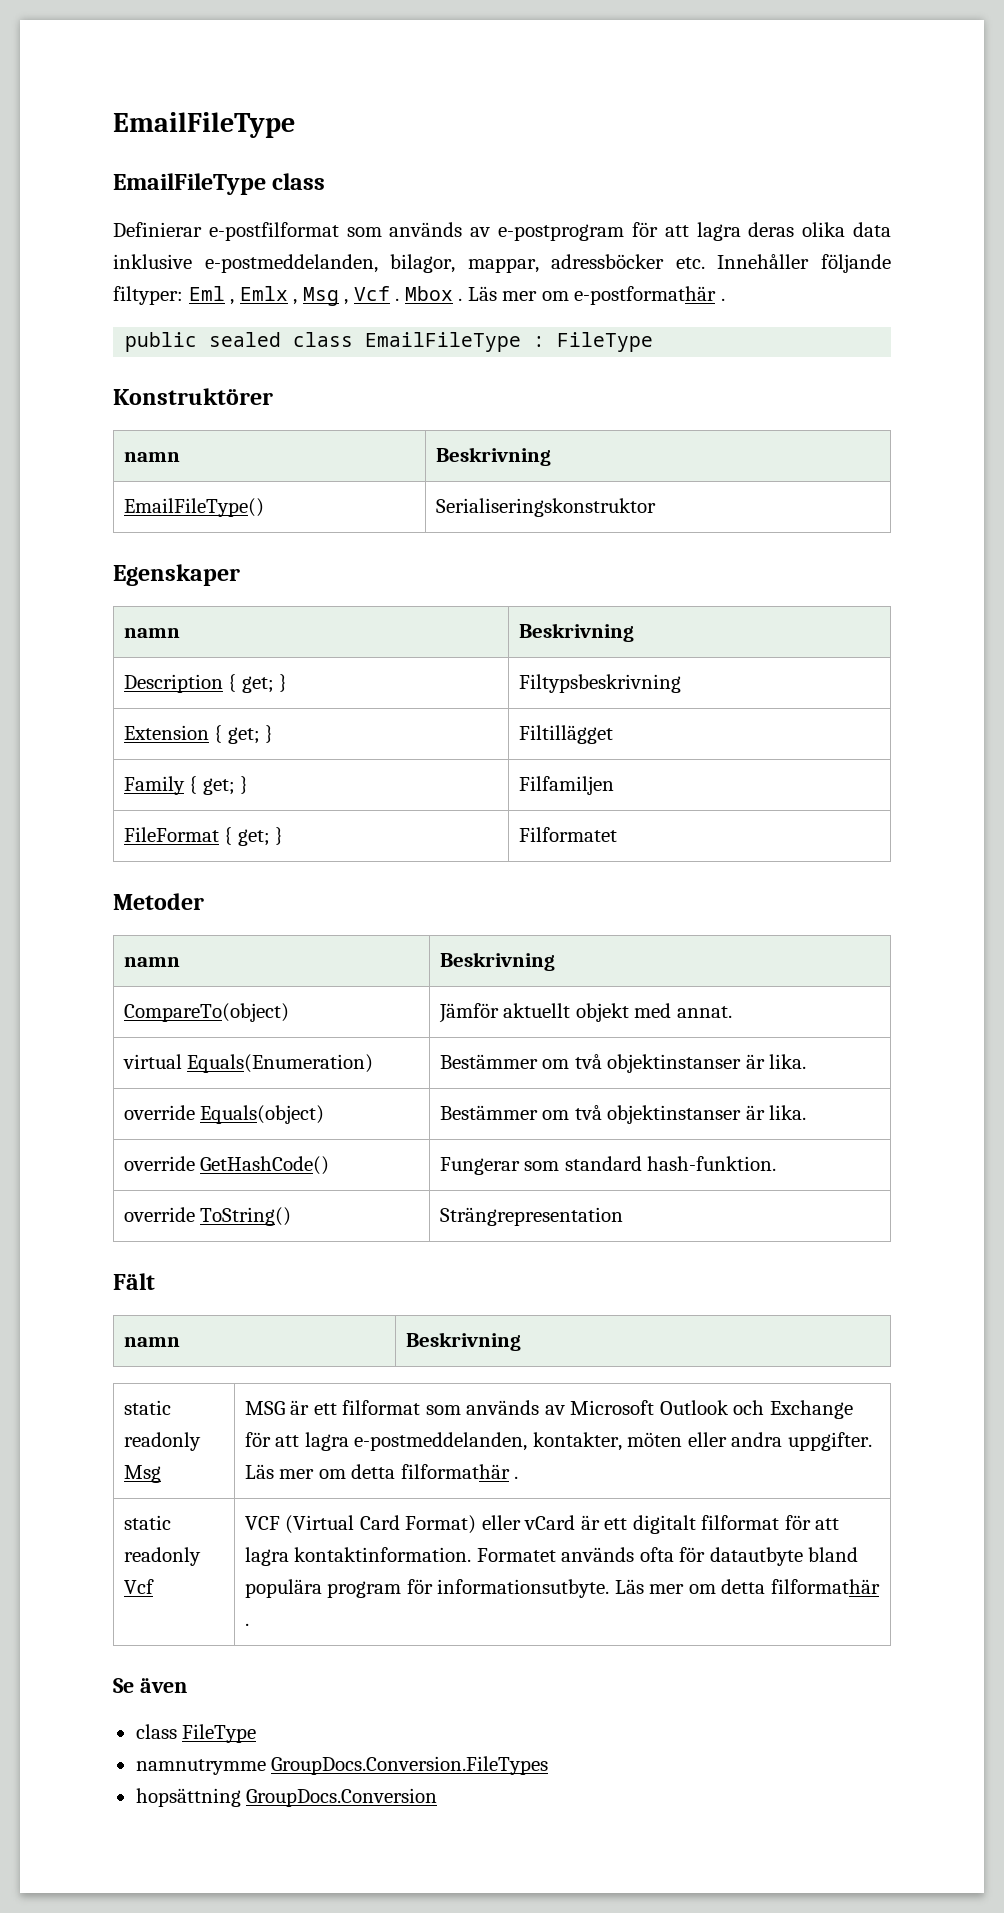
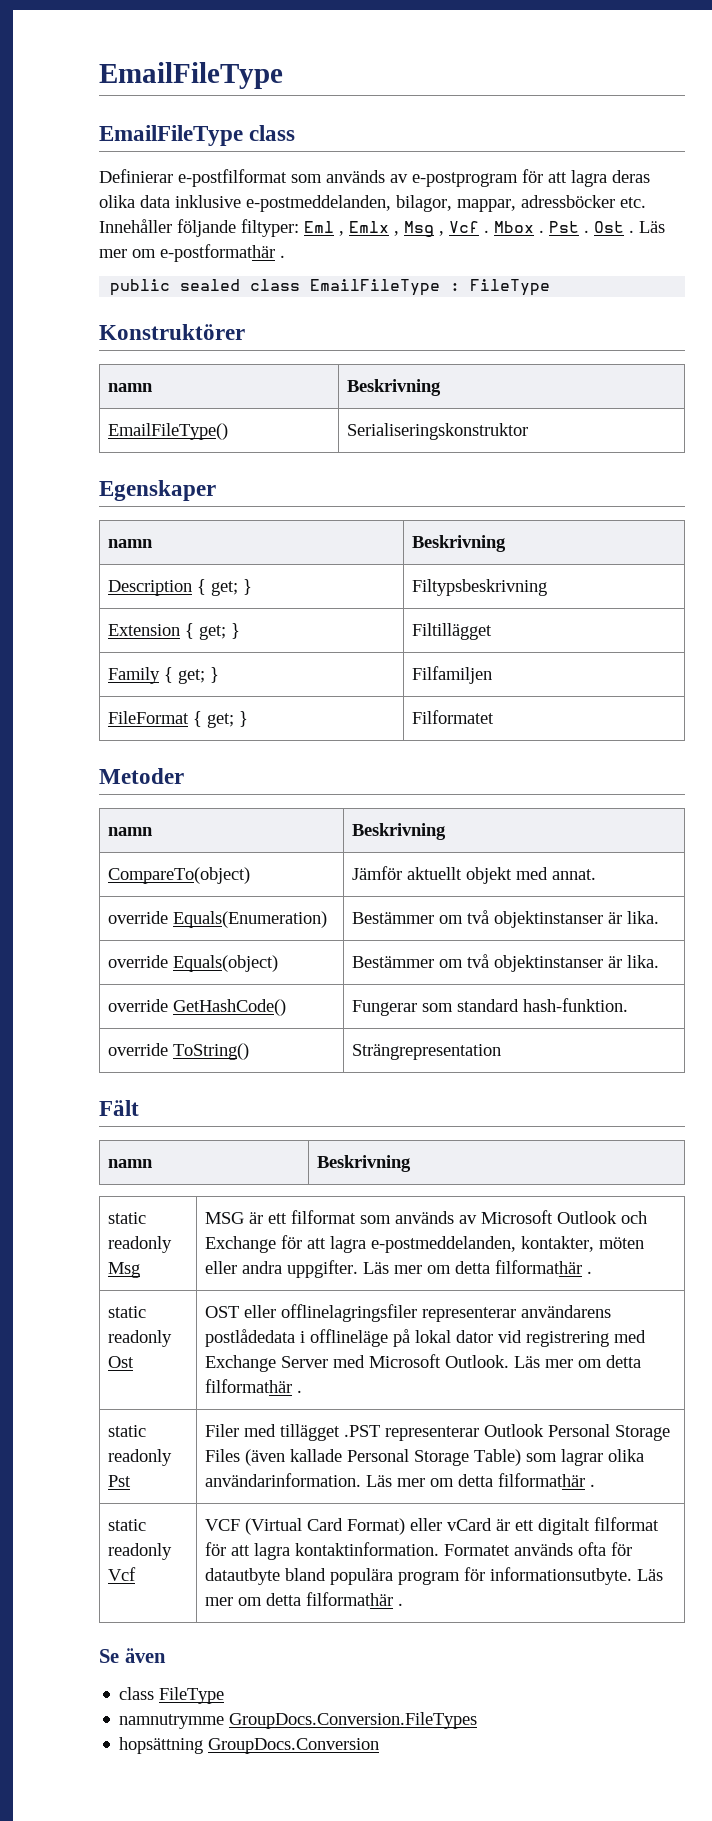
(463, 299) none -> [549,221,634,233] Pst . Ost .
[122,1054,182,1069] virtual -> [107,911,168,924] override
(519, 1477) none -> [107,1306,146,1318] [107,1330,172,1347] [107,1356,134,1368] [204,1304,611,1322] [204,1329,646,1347] [204,1354,641,1372] [204,1379,302,1393] [107,1425,146,1437] [107,1449,172,1466] [107,1475,131,1487] [204,1424,670,1441] [204,1449,644,1466] [204,1473,595,1487] // static readonly Ost | OST eller offlinelagringsfiler representerar användarens postlådedata i offlineläge på lokal dator vid registrering med Exchange Server med Microsoft Outlook. Läs mer om detta filformathär . // static readonly Pst | Filer med tillägget .PST representerar Outlook Personal Storage Files (även kallade Personal Storage Table) som lagrar olika användarinformation. Läs mer om detta filformathär .

